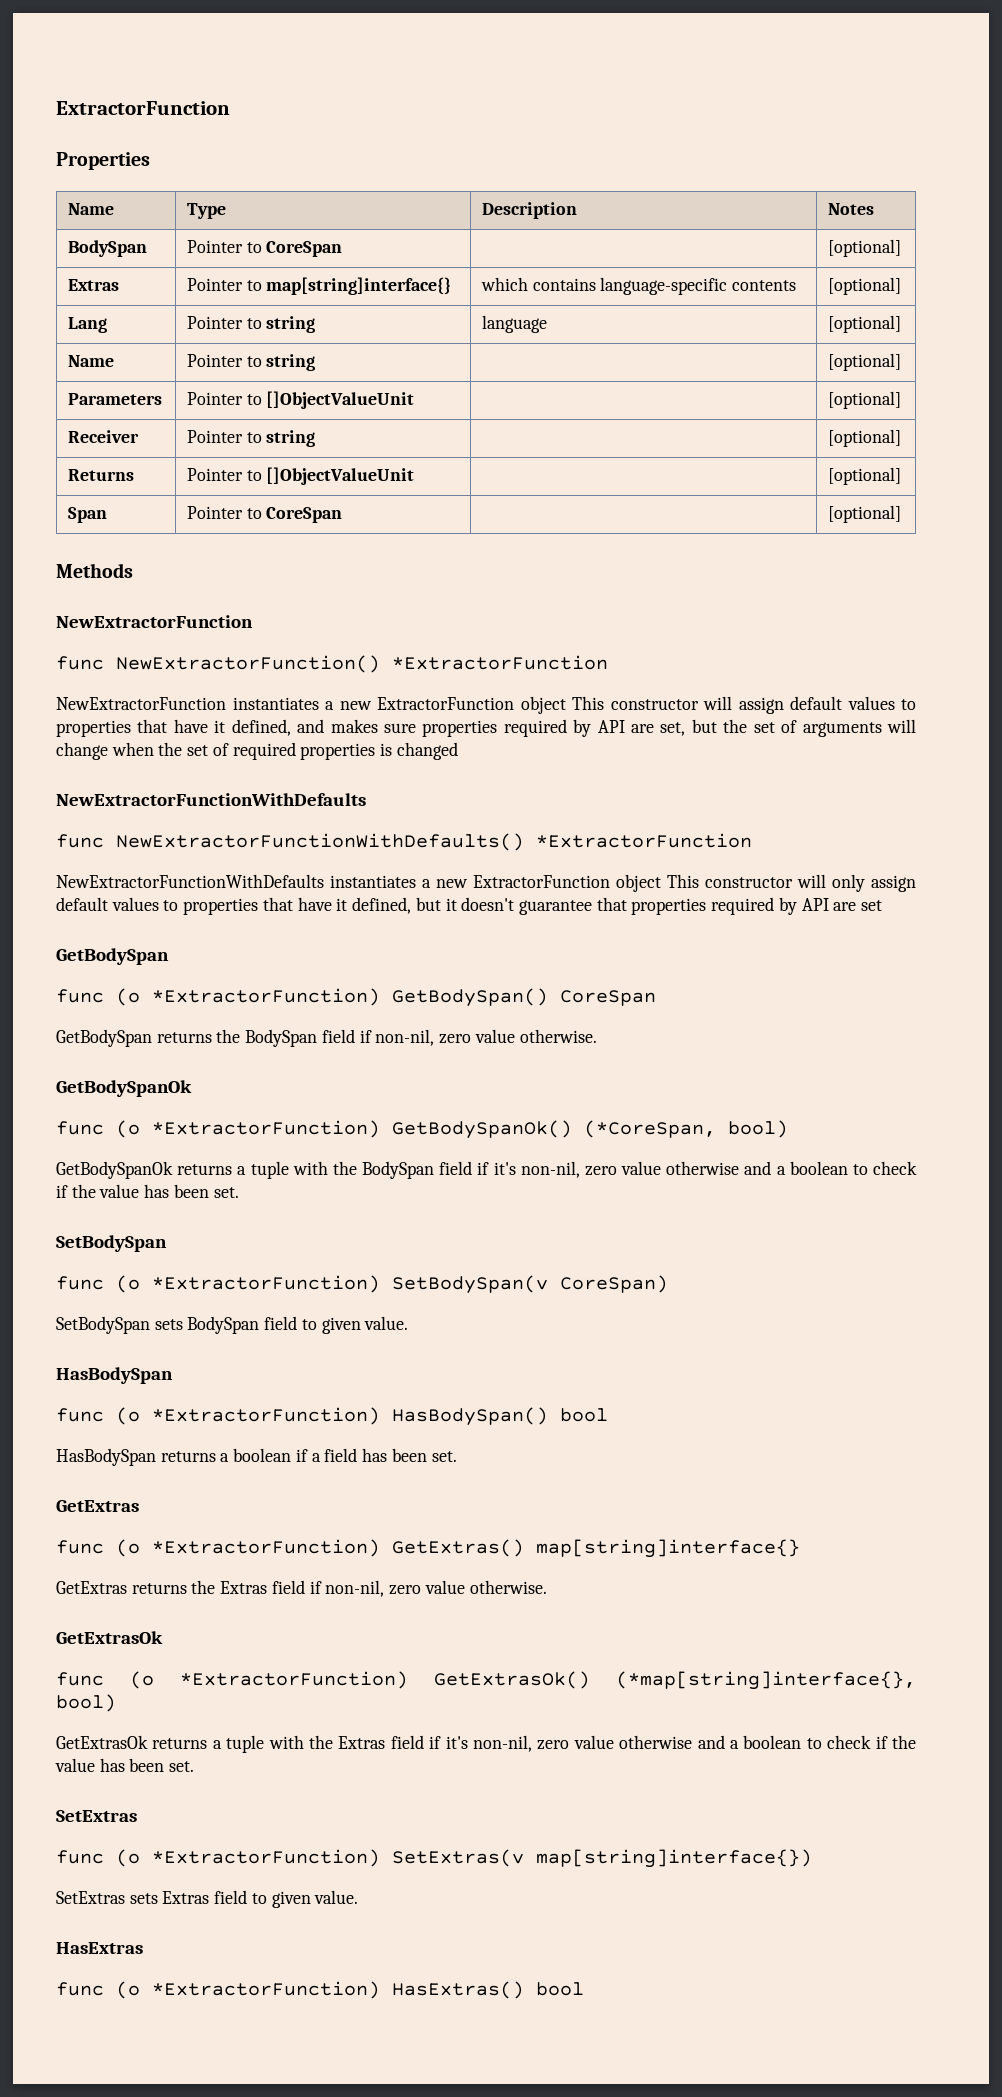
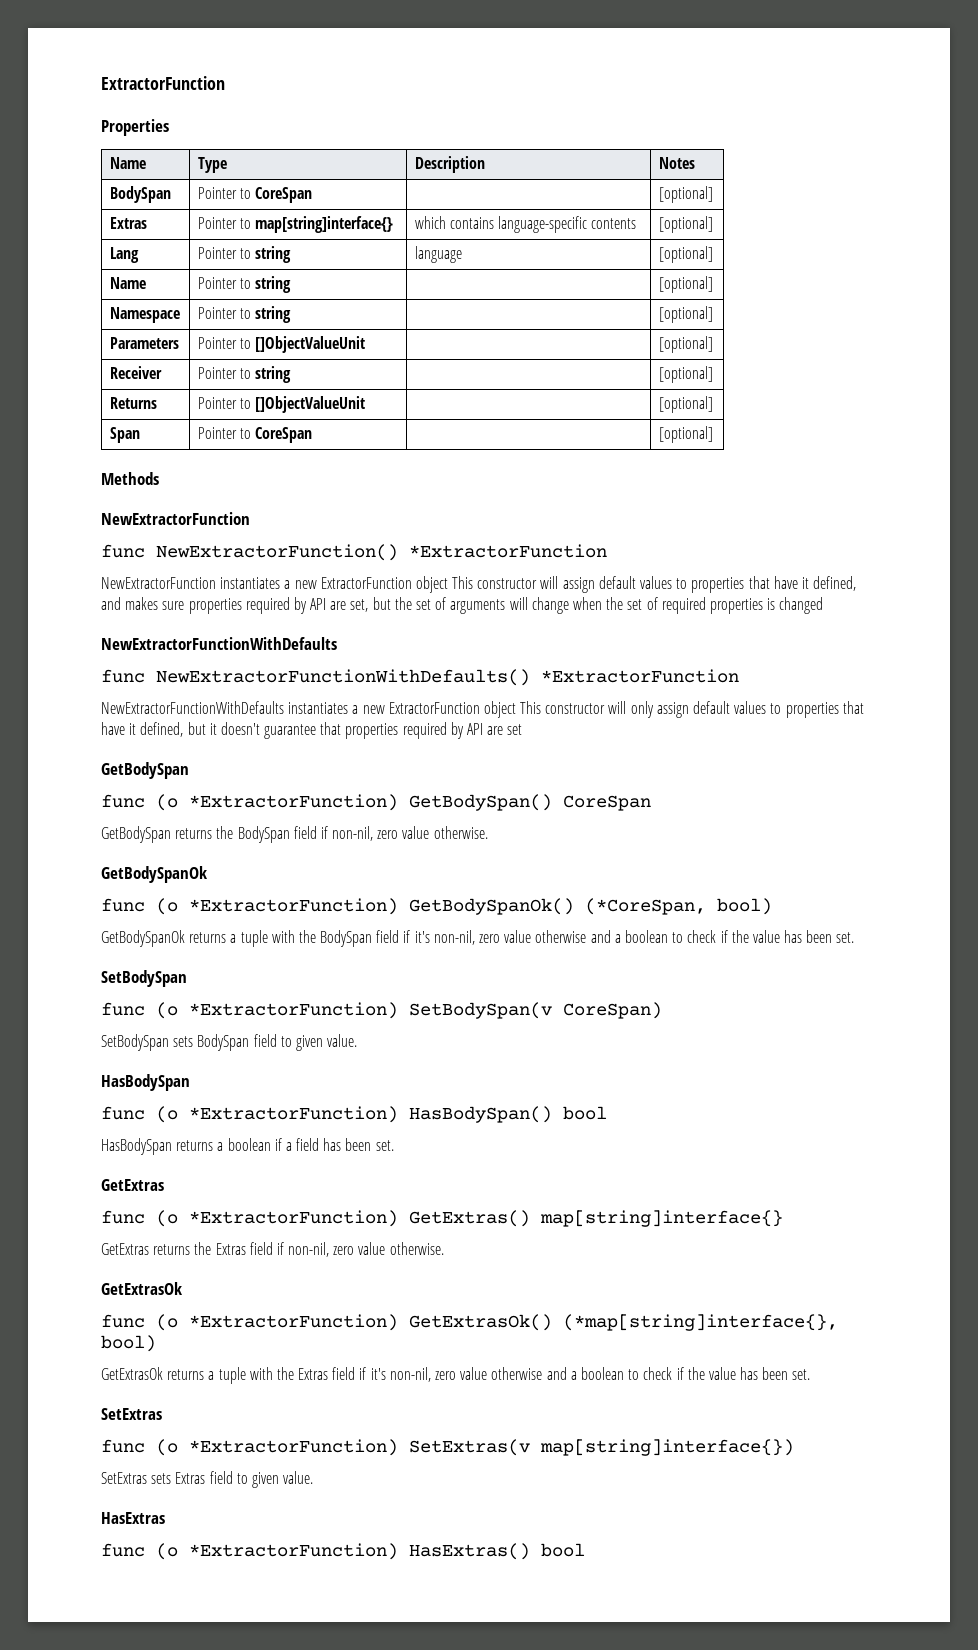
(901, 362) none -> [109,307,180,323] [197,306,292,323] [658,306,713,323] // Namespace | Pointer to string | | [optional]

